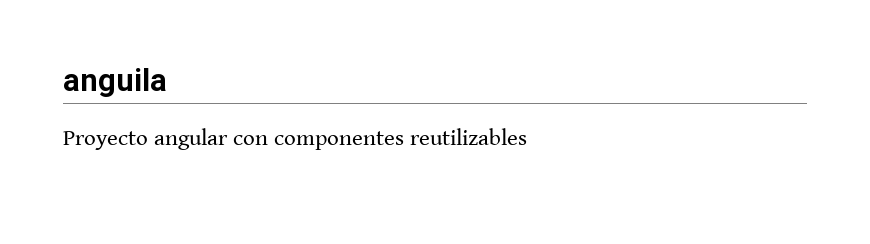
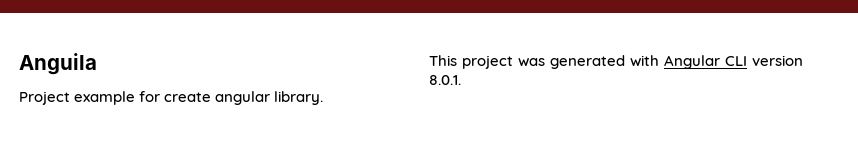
[63,68,167,97] [63,128,528,150] anguila // Proyecto angular con componentes reutilizables -> [19,53,97,75] [19,91,324,105] [429,55,803,69] [429,75,461,85] Anguila // Project example for create angular library. // This project was generated with Angular CLI version 8.0.1.

